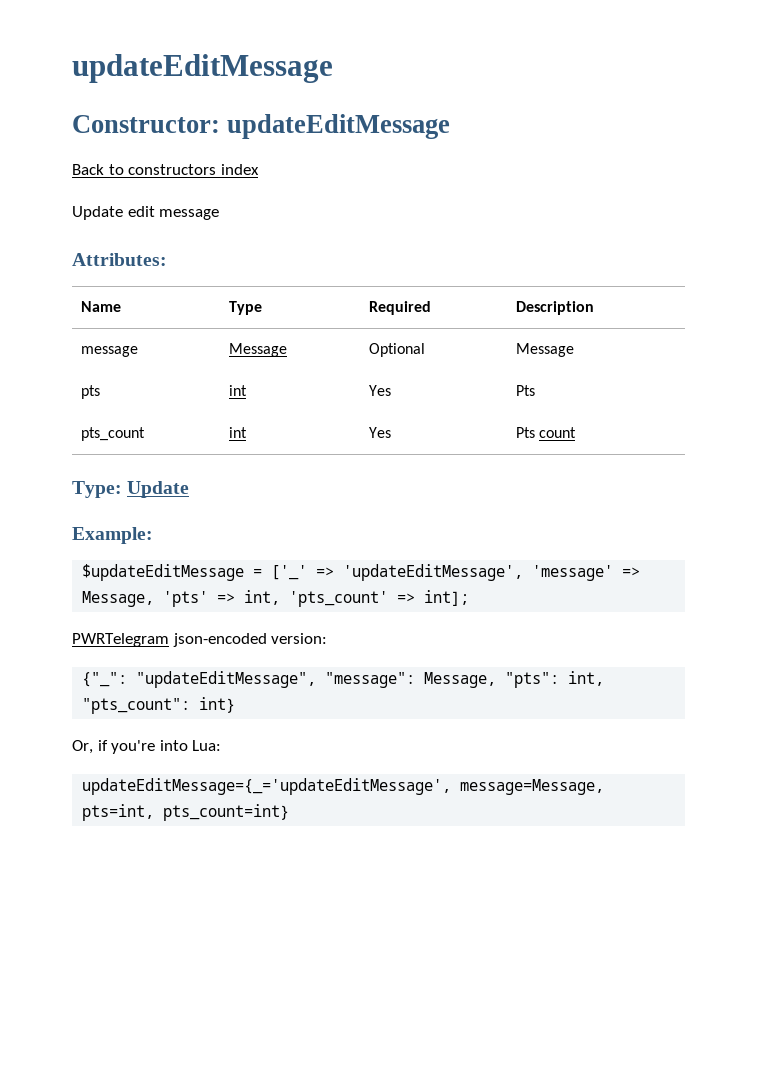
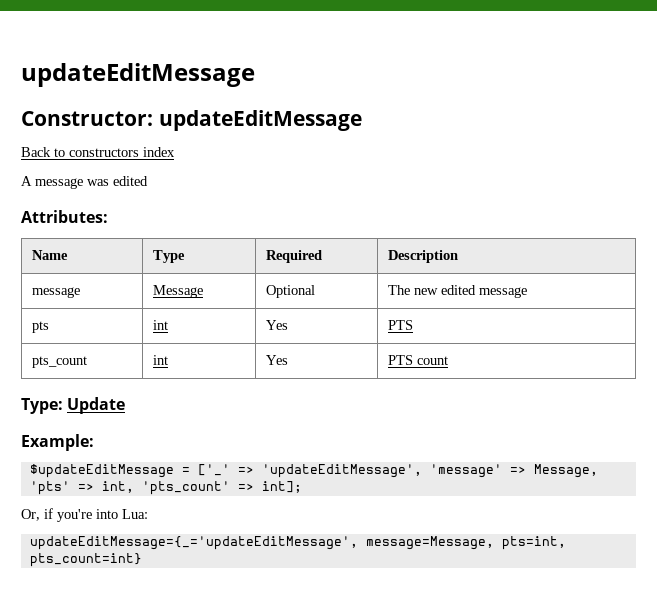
[72,206,220,220] Update edit message -> [21,176,148,189] A message was edited
[515,343,574,357] Message -> [387,285,527,298] The new edited message
[515,385,535,396] Pts -> [387,320,413,330] PTS
[515,427,535,438] Pts -> [387,355,413,365] PTS
[72,633,328,647] [82,671,605,688] [82,697,236,714] // PWRTelegram json-encoded version: // {"_": "updateEditMessage", "message": Message, "pts": int, "pts_count": int} -> (302, 487) none

